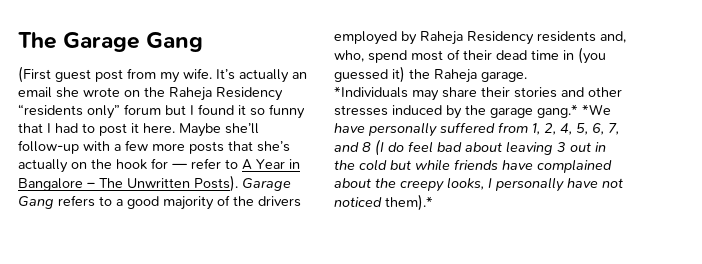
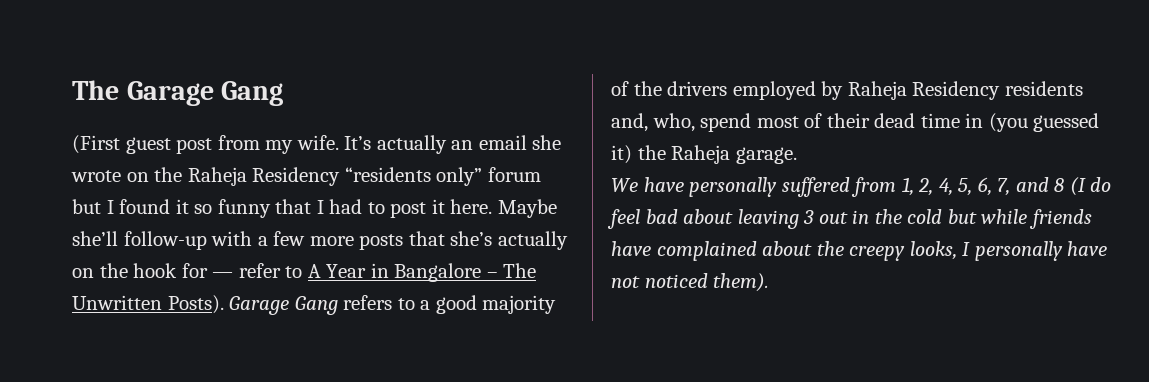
[334,86,622,101] [334,104,611,119] *Individuals may share their stories and other stresses induced by the garage gang.* *We -> [611,178,638,192] We
[385,194,433,211] them).* -> [713,273,770,292] them).

